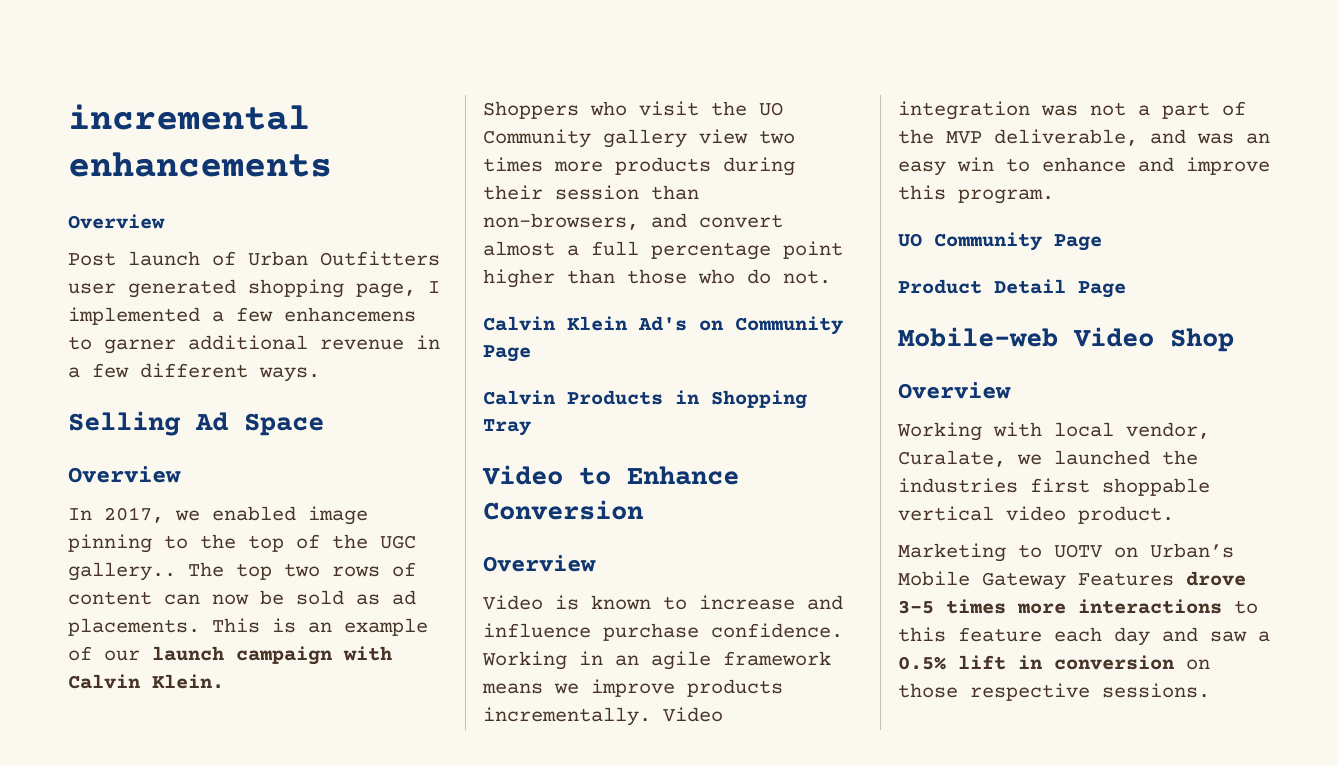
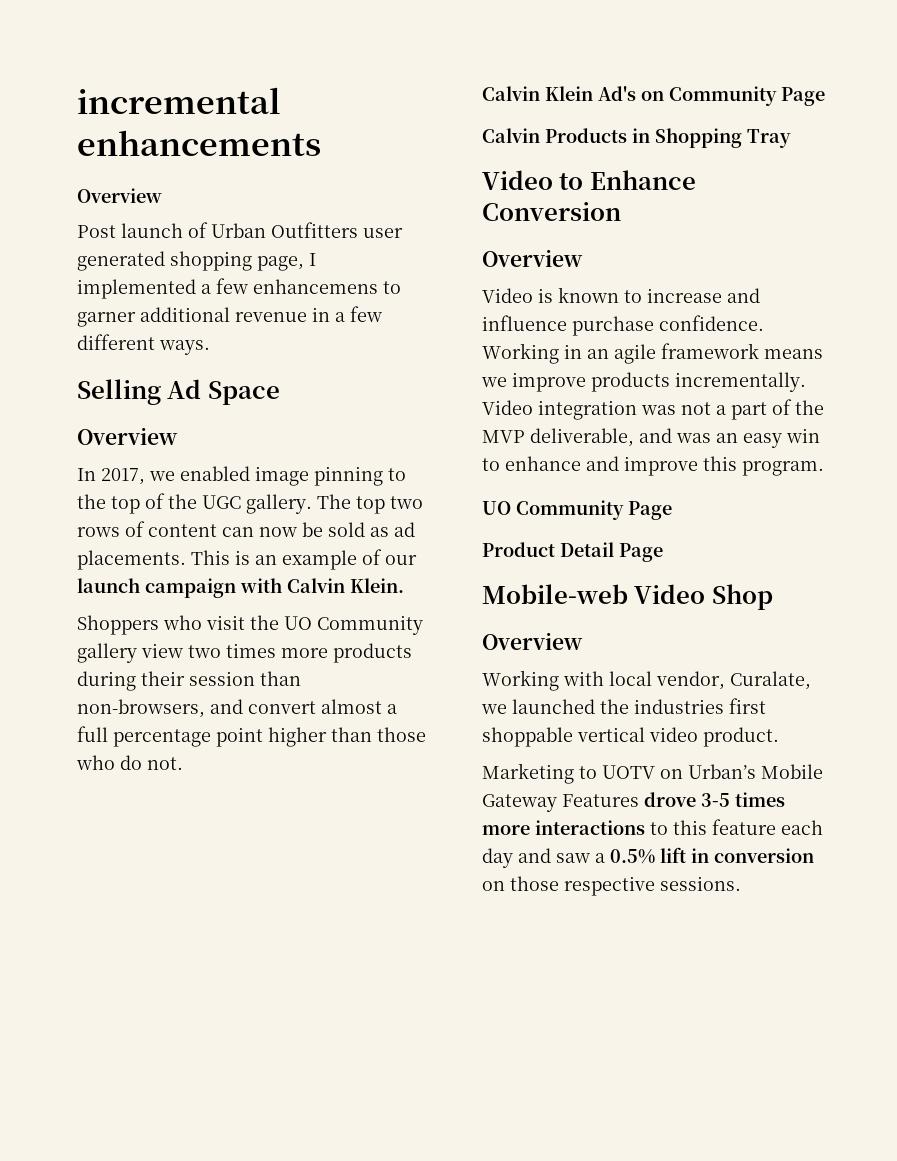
[68,562,176,581] gallery.. -> [246,494,312,514] gallery.

